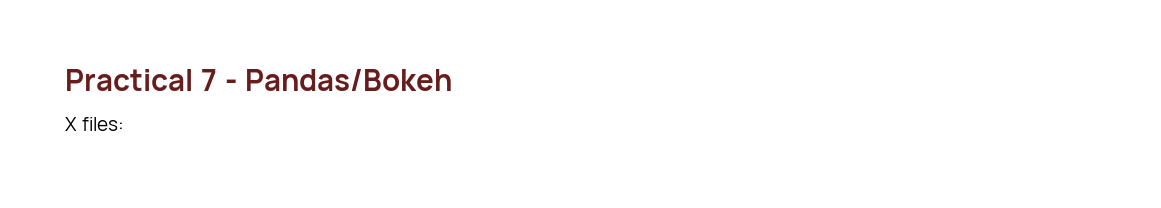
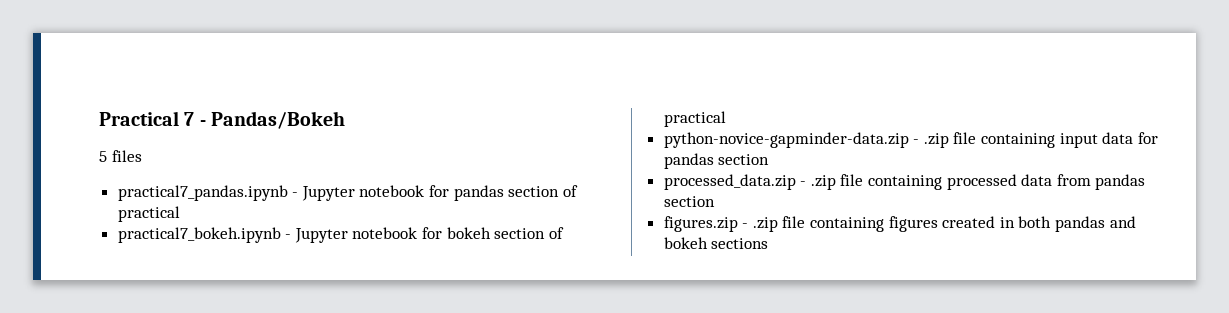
[65,117,125,131] X files: -> [99,150,142,162] [117,185,578,201] [117,206,180,222] [117,227,564,243] [663,111,726,127] [663,132,1158,148] [663,153,770,169] [663,174,1146,190] [663,196,715,207] [663,216,1136,232] [663,237,769,249] 5 files // practical7_pandas.ipynb - Jupyter notebook for pandas section of practical // practical7_bokeh.ipynb - Jupyter notebook for bokeh section of practical // python-novice-gapminder-data.zip - .zip file containing input data for pandas section // processed_data.zip - .zip file containing processed data from pandas section // figures.zip - .zip file containing figures created in both pandas and bokeh sections

